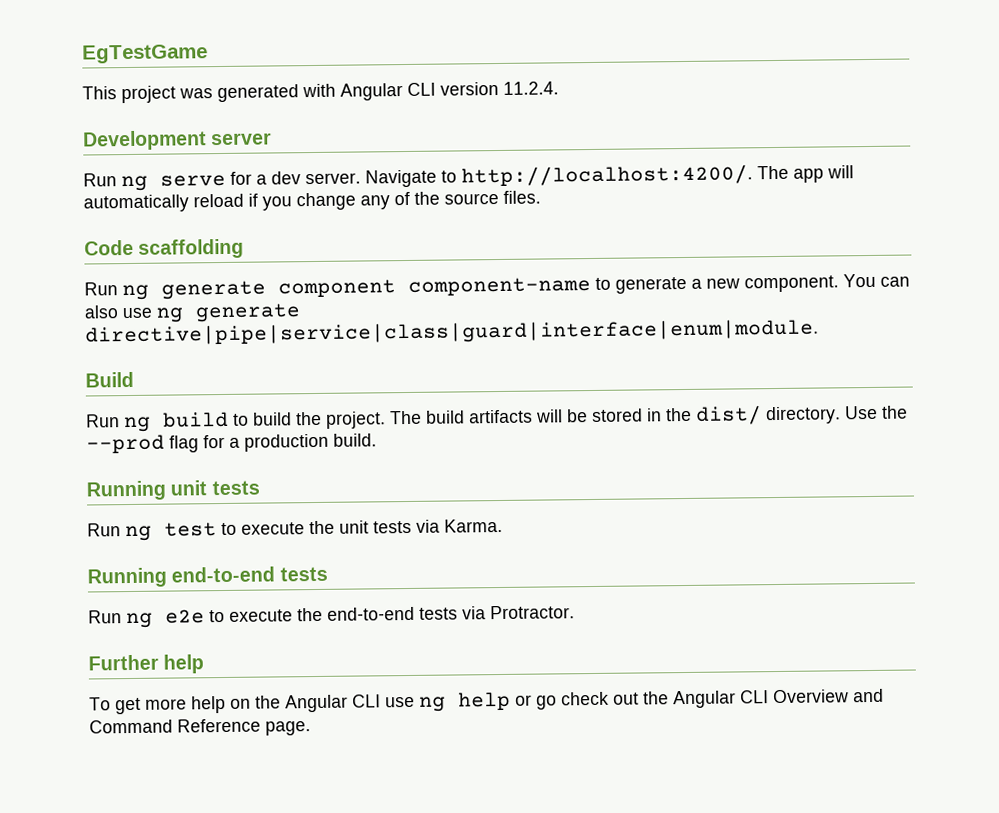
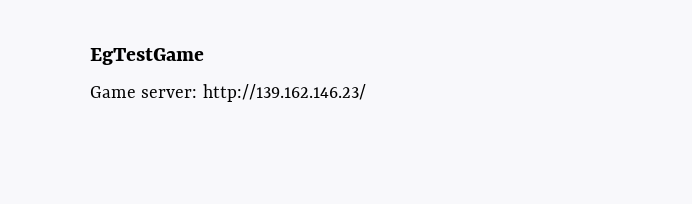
[82,81,559,104] [82,130,273,151] [83,164,854,192] [83,190,541,213] [84,238,245,259] [84,273,910,301] [84,303,301,323] [85,318,819,347] [85,371,134,388] [86,405,908,433] [86,433,377,454] [86,480,260,501] [87,518,503,542] [87,566,328,588] [88,605,575,629] [88,654,205,674] [89,688,884,715] [89,718,311,736] This project was generated with Angular CLI version 11.2.4. // Development server // Run ng serve for a dev server. Navigate to http://localhost:4200/. The app will automatically reload if you change any of the source files. // Code scaffolding // Run ng generate component component-name to generate a new component. You can also use ng generate directive|pipe|service|class|guard|interface|enum|module. // Build // Run ng build to build the project. The build artifacts will be stored in the dist/ directory. Use the --prod flag for a production build. // Running unit tests // Run ng test to execute the unit tests via Karma. // Running end-to-end tests // Run ng e2e to execute the end-to-end tests via Protractor. // Further help // To get more help on the Angular CLI use ng help or go check out the Angular CLI Overview and Command Reference page. -> [90,84,366,102] Game server: http://139.162.146.23/

